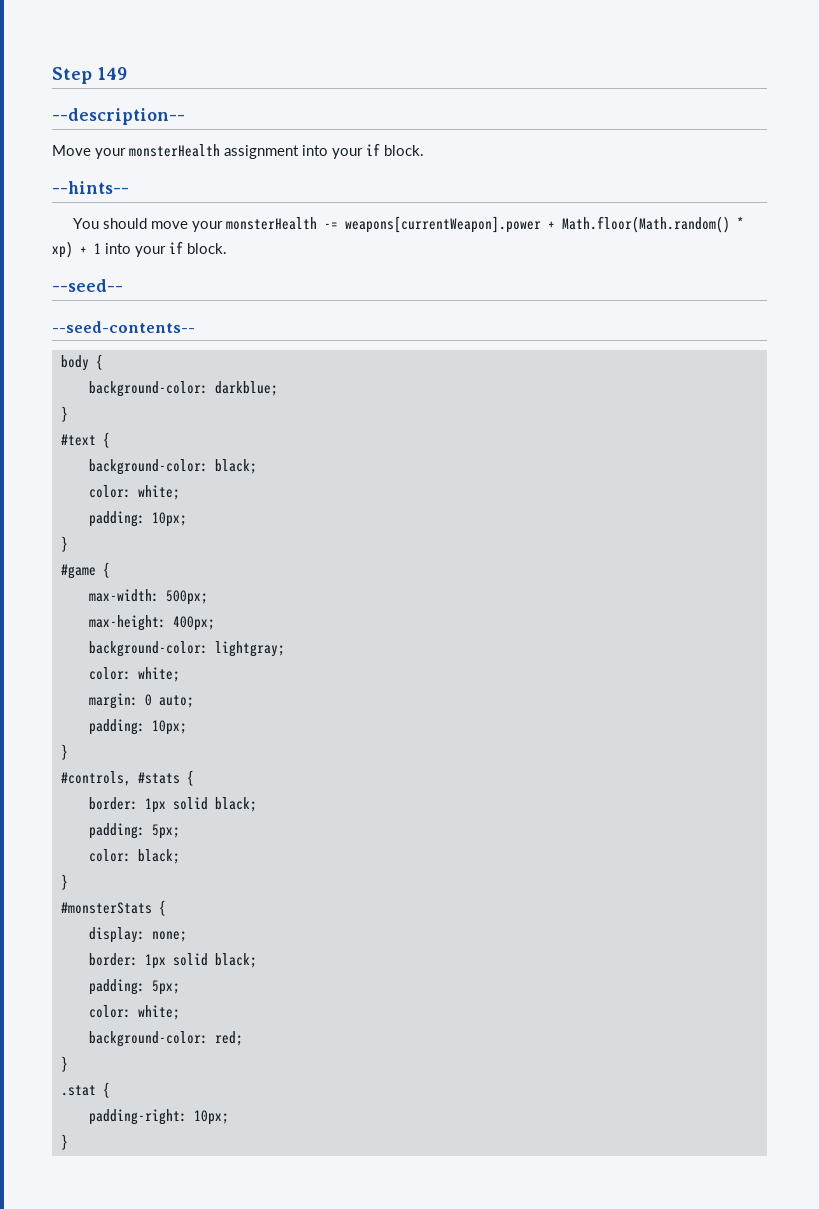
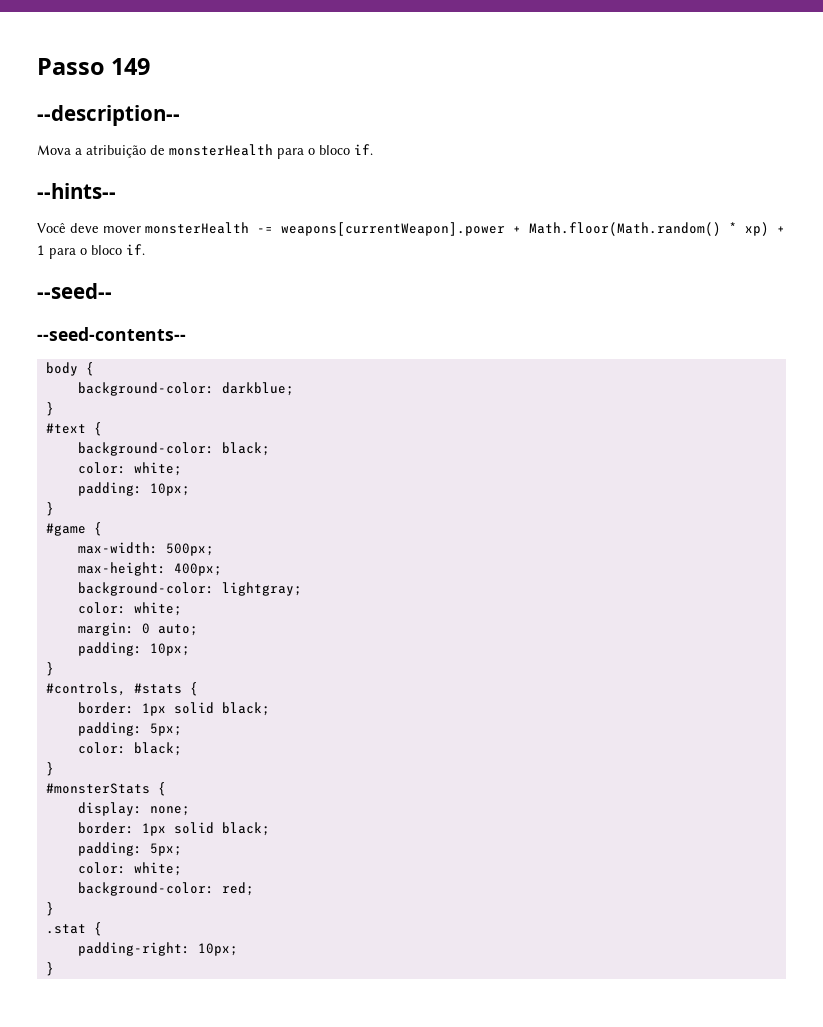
[52,67,92,84] Step -> [37,58,105,75] Passo
[52,143,424,159] [52,181,129,194] [73,218,224,232] Move your monsterHealth assignment into your if block. // --hints-- // You should move your -> [37,144,373,159] [37,183,116,199] [37,223,141,233] Mova a atribuição de monsterHealth para o bloco if. // --hints-- // Você deve mover
[105,241,227,257] into your if block. -> [49,244,145,259] para o bloco if.

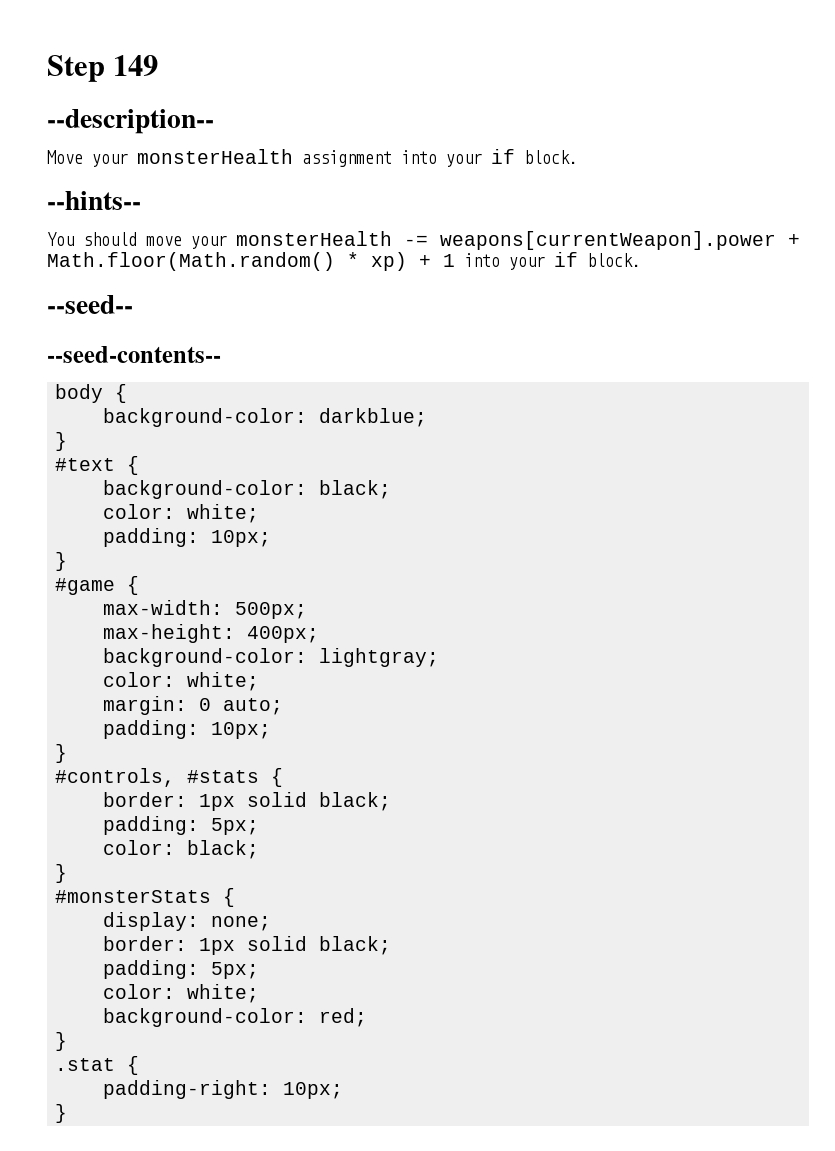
[37,58,105,75] Passo -> [47,55,105,82] Step
[37,144,373,159] [37,183,116,199] [37,223,141,233] Mova a atribuição de monsterHealth para o bloco if. // --hints-- // Você deve mover -> [47,149,578,167] [47,191,141,210] [47,232,227,249] Move your monsterHealth assignment into your if block. // --hints-- // You should move your
[49,244,145,259] para o bloco if. -> [464,252,641,270] into your if block.

